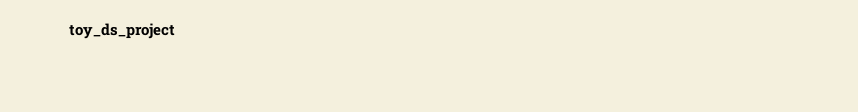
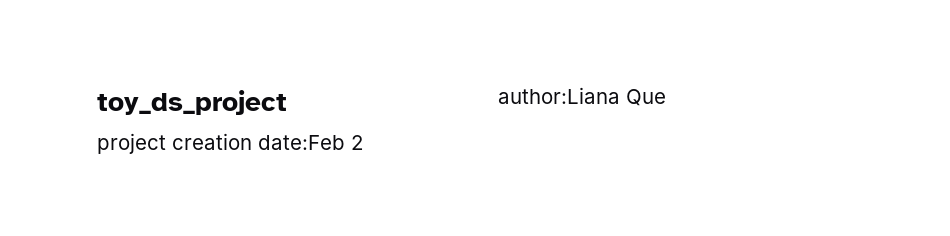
(175, 31) none -> [97,133,364,154] [498,87,666,106] // project creation date:Feb 2 author:Liana Que

